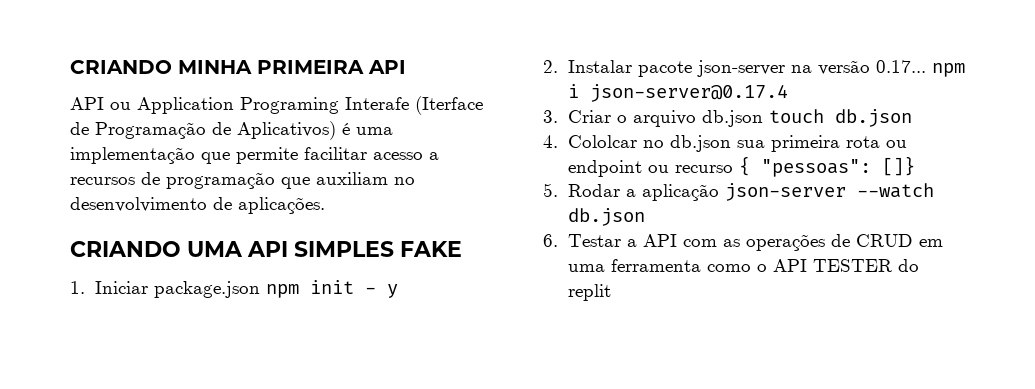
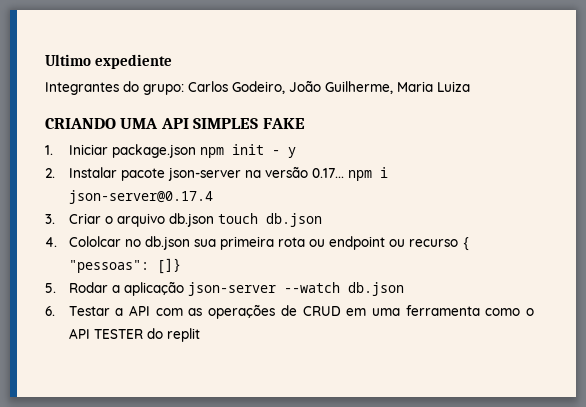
[70,60,406,74] [70,96,483,115] [70,121,393,140] [70,147,439,164] [70,172,415,189] [70,197,325,214] CRIANDO MINHA PRIMEIRA API // API ou Application Programing Interafe (Iterface de Programação de Aplicativos) é uma implementação que permite facilitar acesso a recursos de programação que auxiliam no desenvolvimento de aplicações. -> [45,54,173,69] [45,80,470,95] Ultimo expediente // Integrantes do grupo: Carlos Godeiro, João Guilherme, Maria Luiza

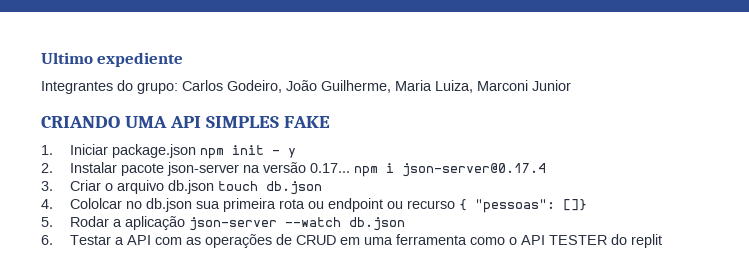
[437,81,470,92] Luiza -> [435,80,571,93] Luiza, Marconi Junior

